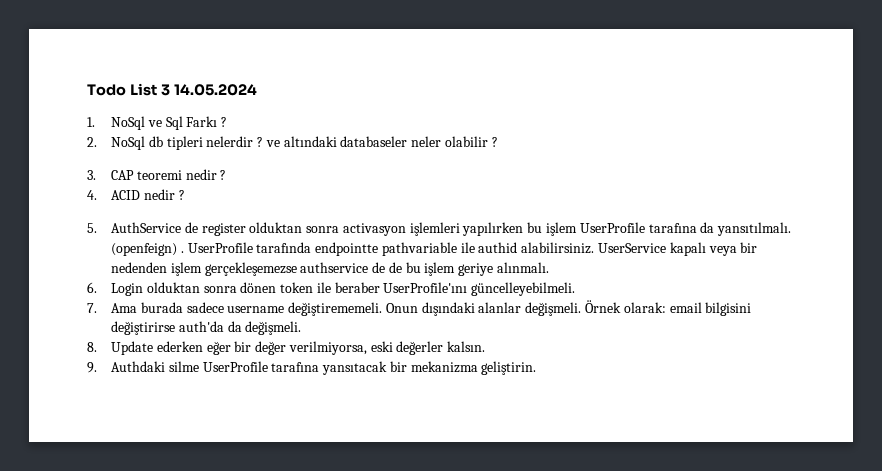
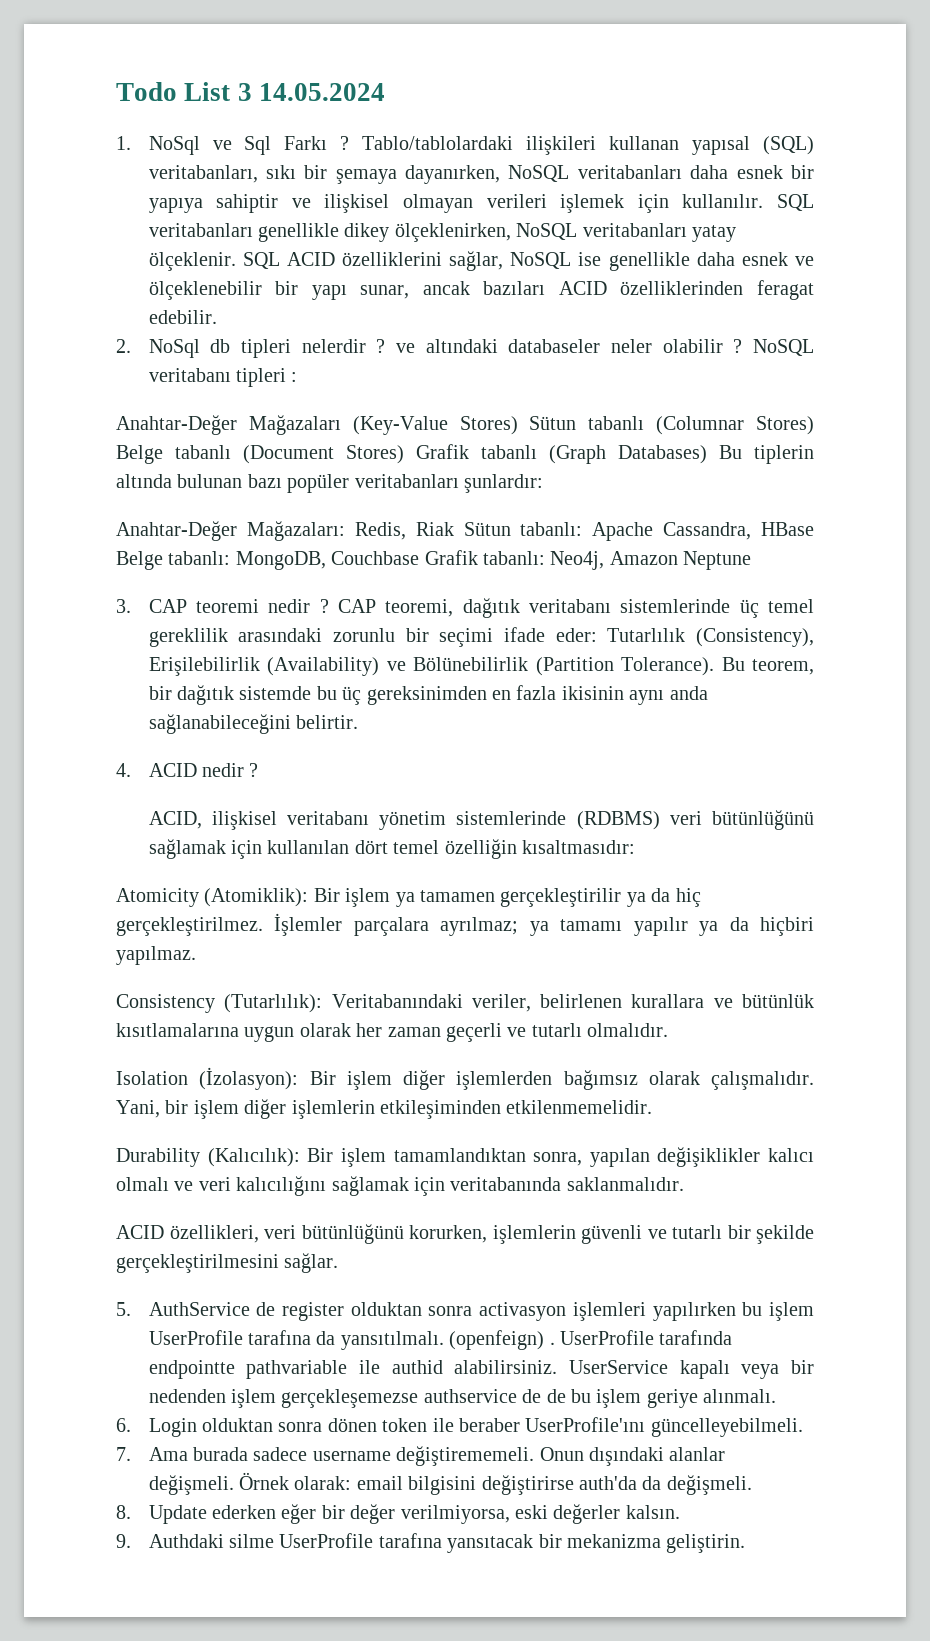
(228, 122) none -> [362,136,814,155] [148,165,814,184] [148,194,815,213] [148,223,736,242] [148,251,814,271] [148,280,814,300] [148,310,217,324] Tablo/tablolardaki ilişkileri kullanan yapısal (SQL) veritabanları, sıkı bir şemaya dayanırken, NoSQL veritabanları daha esnek bir yapıya sahiptir ve ilişkisel olmayan verileri işlemek için kullanılır. SQL veritabanları genellikle dikey ölçeklenirken, NoSQL veritabanları yatay ölçeklenir. SQL ACID özelliklerini sağlar, NoSQL ise genellikle daha esnek ve ölçeklenebilir bir yapı sunar, ancak bazıları ACID özelliklerinden feragat edebilir.
(498, 142) none -> [752,339,814,356] [148,368,298,387] [116,415,815,435] [116,444,814,464] [116,474,543,493] [116,521,814,541] [116,550,752,570] NoSQL veritabanı tipleri : // Anahtar-Değer Mağazaları (Key-Value Stores) Sütun tabanlı (Columnar Stores) Belge tabanlı (Document Stores) Grafik tabanlı (Graph Databases) Bu tiplerin altında bulunan bazı popüler veritabanları şunlardır: // Anahtar-Değer Mağazaları: Redis, Riak Sütun tabanlı: Apache Cassandra, HBase Belge tabanlı: MongoDB, Couchbase Grafik tabanlı: Neo4j, Amazon Neptune
[87,189,185,200] // 4. ACID nedir ? -> [337,598,814,618] [148,627,814,647] [148,657,814,676] [148,685,708,705] [148,714,358,734] [116,763,259,777] [148,810,814,830] [148,839,635,859] [116,888,701,907] [116,913,815,936] [116,946,196,965] [116,994,814,1013] [116,1023,669,1042] [116,1067,814,1090] [116,1099,653,1119] [116,1147,814,1167] [116,1176,684,1196] [116,1224,814,1244] [116,1253,339,1273] CAP teoremi, dağıtık veritabanı sistemlerinde üç temel gereklilik arasındaki zorunlu bir seçimi ifade eder: Tutarlılık (Consistency), Erişilebilirlik (Availability) ve Bölünebilirlik (Partition Tolerance). Bu teorem, bir dağıtık sistemde bu üç gereksinimden en fazla ikisinin aynı anda sağlanabileceğini belirtir. // 4. ACID nedir ? // ACID, ilişkisel veritabanı yönetim sistemlerinde (RDBMS) veri bütünlüğünü sağlamak için kullanılan dört temel özelliğin kısaltmasıdır: // Atomicity (Atomiklik): Bir işlem ya tamamen gerçekleştirilir ya da hiç gerçekleştirilmez. İşlemler parçalara ayrılmaz; ya tamamı yapılır ya da hiçbiri yapılmaz. // Consistency (Tutarlılık): Veritabanındaki veriler, belirlenen kurallara ve bütünlük kısıtlamalarına uygun olarak her zaman geçerli ve tutarlı olmalıdır. // Isolation (İzolasyon): Bir işlem diğer işlemlerden bağımsız olarak çalışmalıdır. Yani, bir işlem diğer işlemlerin etkileşiminden etkilenmemelidir. // Durability (Kalıcılık): Bir işlem tamamlandıktan sonra, yapılan değişiklikler kalıcı olmalı ve veri kalıcılığını sağlamak için veritabanında saklanmalıdır. // ACID özellikleri, veri bütünlüğünü korurken, işlemlerin güvenli ve tutarlı bir şekilde gerçekleştirilmesini sağlar.

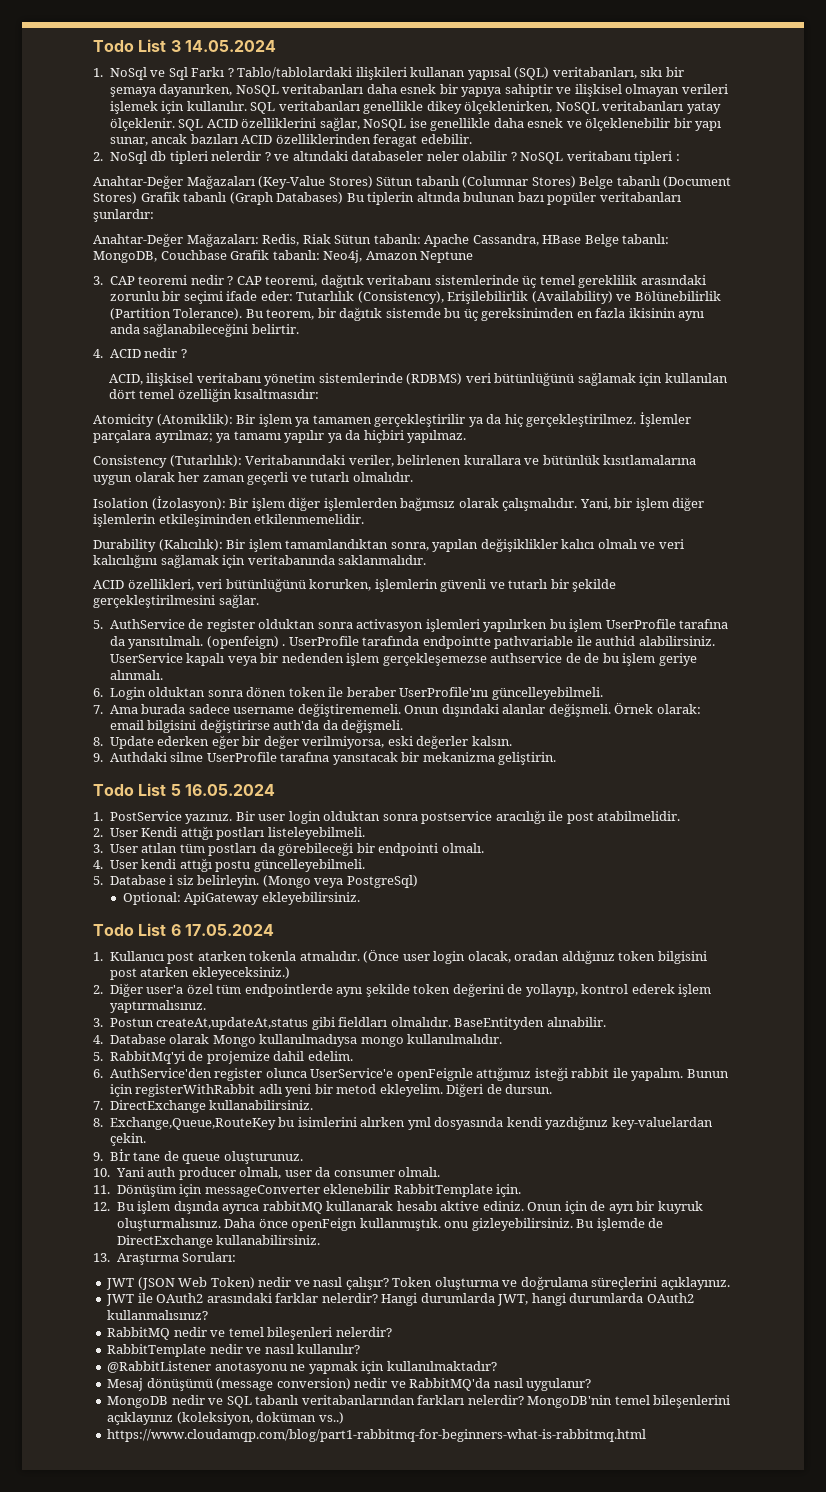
(746, 1543) none -> [93,783,275,796] [93,810,681,824] [93,826,365,840] [93,842,484,856] [93,858,365,872] [93,875,418,888] [122,892,360,905] [93,923,274,936] [93,950,707,964] [109,967,290,980] [93,983,712,997] [109,1000,206,1013] [93,1017,606,1030] [93,1034,503,1047] [93,1051,353,1064] [93,1067,729,1081] [109,1083,553,1097] [93,1100,314,1113] [93,1116,713,1130] [109,1133,146,1146] [93,1149,303,1164] [93,1167,441,1180] [93,1184,522,1197] [93,1201,703,1214] [116,1218,664,1231] [116,1235,321,1248] [93,1252,237,1265] [106,1276,730,1290] [106,1293,694,1306] [107,1310,209,1320] [107,1327,392,1340] [107,1344,361,1357] [107,1361,497,1374] [107,1378,592,1391] [107,1395,731,1408] [107,1412,344,1425] [107,1429,647,1442] // Todo List 5 16.05.2024 // 1. PostService yazınız. Bir user login olduktan sonra postservice aracılığı ile post atabilmelidir. // 2. User Kendi attığı postları listeleyebilmeli. // 3. User atılan tüm postları da görebileceği bir endpointi olmalı. // 4. User kendi attığı postu güncelleyebilmeli. // 5. Database i siz belirleyin. (Mongo veya PostgreSql) // Optional: ApiGateway ekleyebilirsiniz. // Todo List 6 17.05.2024 // 1. Kullanıcı post atarken tokenla atmalıdır. (Önce user login olacak, oradan aldığınız token bilgisini post atarken ekleyeceksiniz.) // 2. Diğer user'a özel tüm endpointlerde aynı şekilde token değerini de yollayıp, kontrol ederek işlem yaptırmalısınız. // 3. Postun createAt,updateAt,status gibi fieldları olmalıdır. BaseEntityden alınabilir. // 4. Database olarak Mongo kullanılmadıysa mongo kullanılmalıdır. // 5. RabbitMq'yi de projemize dahil edelim. // 6. AuthService'den register olunca UserService'e openFeignle attığımız isteği rabbit ile yapalım. Bunun için registerWithRabbit adlı yeni bir metod ekleyelim. Diğeri de dursun. // 7. DirectExchange kullanabilirsiniz. // 8. Exchange,Queue,RouteKey bu isimlerini alırken yml dosyasında kendi yazdığınız key-valuelardan çekin. // 9. Bİr tane de queue oluşturunuz. // 10. Yani auth producer olmalı, user da consumer olmalı. // 11. Dönüşüm için messageConverter eklenebilir RabbitTemplate için. // 12. Bu işlem dışında ayrıca rabbitMQ kullanarak hesabı aktive ediniz. Onun için de ayrı bir kuyruk oluşturmalısınız. Daha önce openFeign kullanmıştık. onu gizleyebilirsiniz. Bu işlemde de DirectExchange kullanabilirsiniz. // 13. Araştırma Soruları: // JWT (JSON Web Token) nedir ve nasıl çalışır? Token oluşturma ve doğrulama süreçlerini açıklayınız. // JWT ile OAuth2 arasındaki farklar nelerdir? Hangi durumlarda JWT, hangi durumlarda OAuth2 kullanmalısınız? // RabbitMQ nedir ve temel bileşenleri nelerdir? // RabbitTemplate nedir ve nasıl kullanılır? // @RabbitListener anotasyonu ne yapmak için kullanılmaktadır? // Mesaj dönüşümü (message conversion) nedir ve RabbitMQ'da nasıl uygulanır? // MongoDB nedir ve SQL tabanlı veritabanlarından farkları nelerdir? MongoDB'nin temel bileşenlerini açıklayınız (koleksiyon, doküman vs..) // https://www.cloudamqp.com/blog/part1-rabbitmq-for-beginners-what-is-rabbitmq.html

